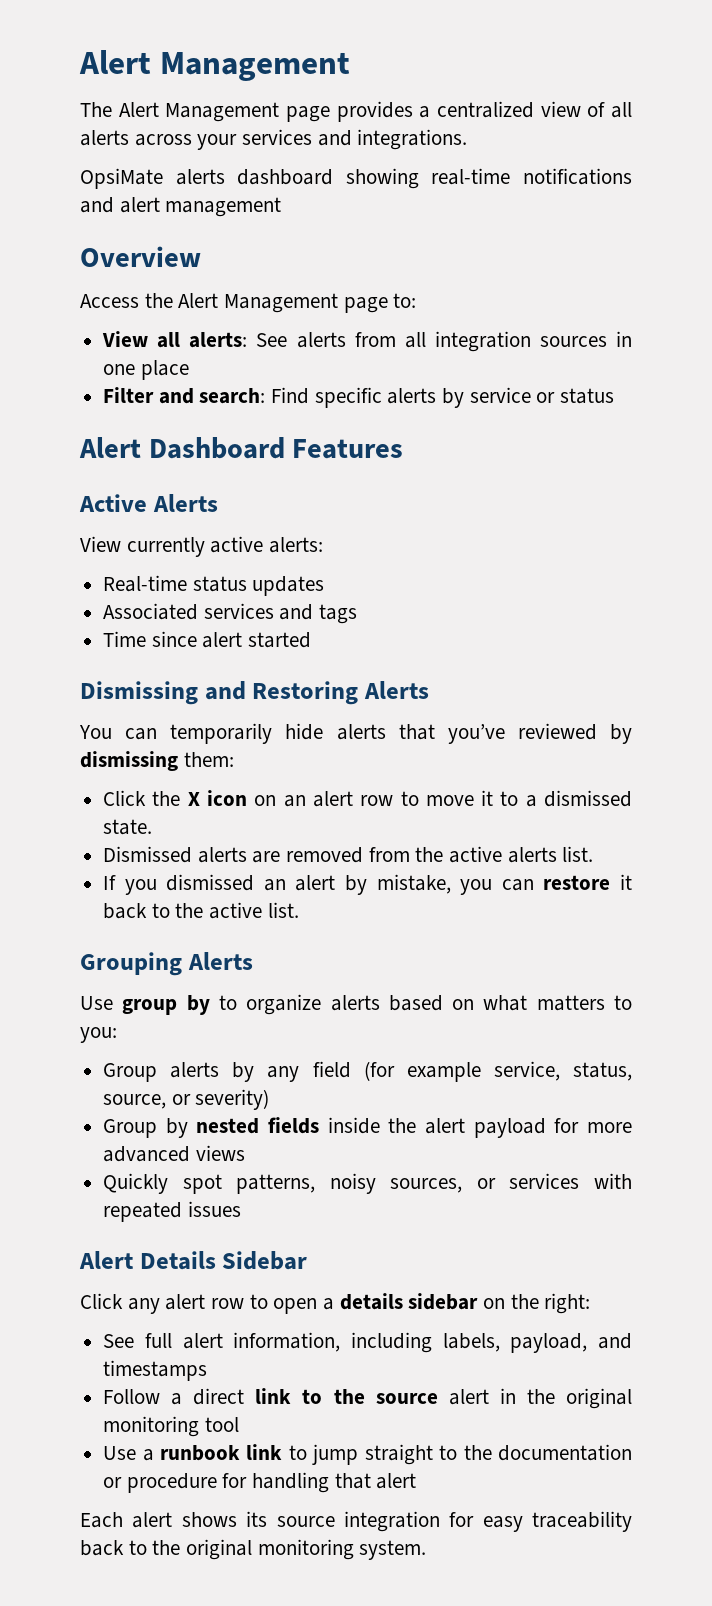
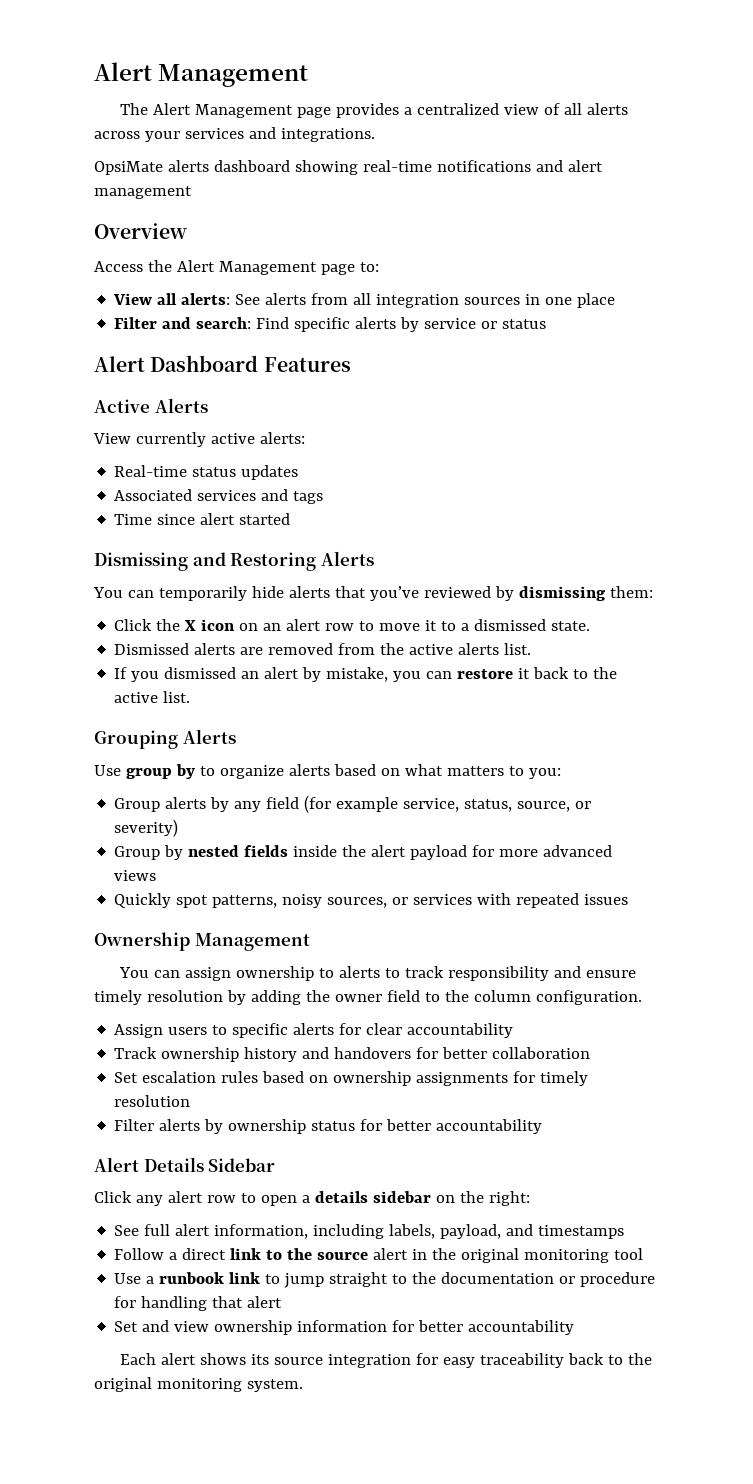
(241, 1209) none -> [94,932,310,951] [118,966,636,981] [94,990,642,1005] [114,1023,514,1038] [114,1047,591,1062] [114,1071,589,1086] [114,1095,191,1107] [114,1119,543,1134] // Ownership Management // You can assign ownership to alerts to track responsibility and ensure timely resolution by adding the owner field to the column configuration. // Assign users to specific alerts for clear accountability // Track ownership history and handovers for better collaboration // Set escalation rules based on ownership assignments for timely resolution // Filter alerts by ownership status for better accountability
(417, 1481) none -> [114,1320,575,1335] // Set and view ownership information for better accountability

